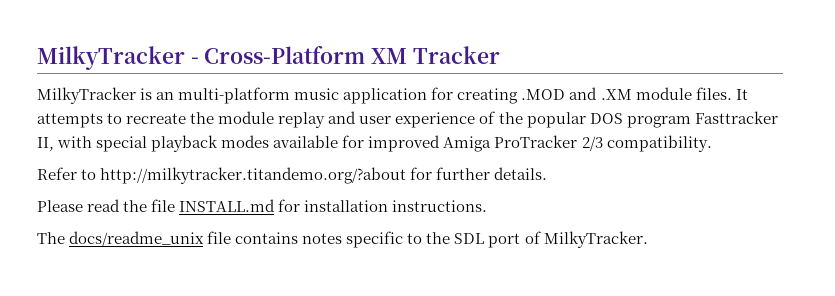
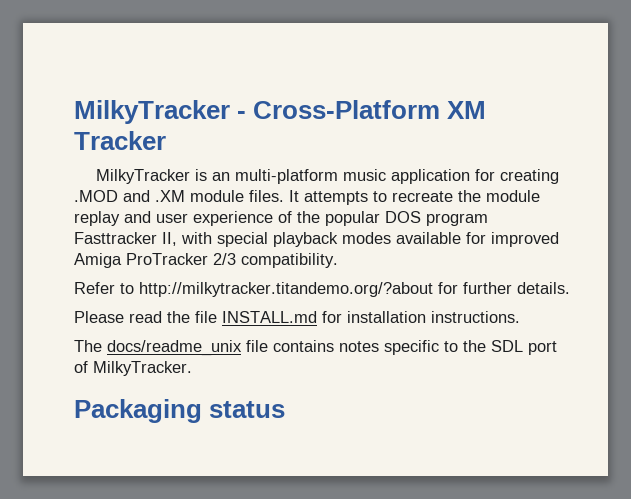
(648, 239) none -> [74,399,286,423] // Packaging status

